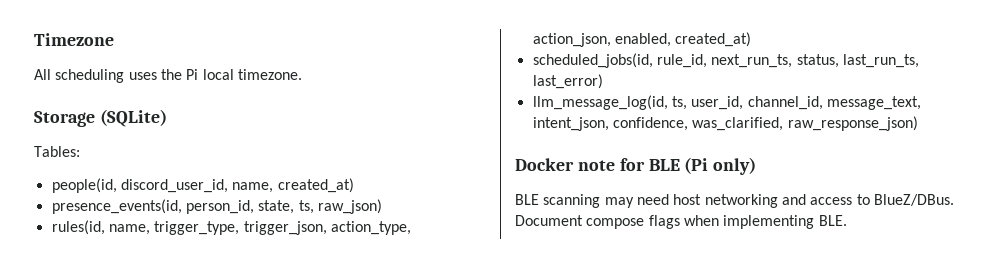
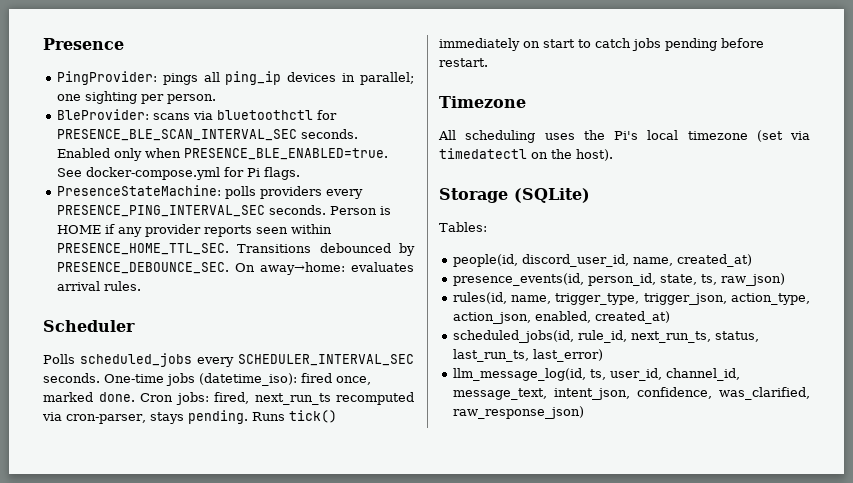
(34, 39) none -> [43,38,124,50] [56,71,414,85] [56,91,216,104] [56,109,337,120] [56,129,358,141] [56,148,388,161] [56,167,300,180] [56,185,363,199] [56,205,391,217] [56,224,332,237] [56,243,415,256] [56,262,414,275] [56,281,141,291] [43,320,135,332] [43,353,414,367] [43,373,371,386] [43,392,414,405] [42,410,337,424] [439,38,764,51] [439,58,488,67] Presence // PingProvider: pings all ping_ip devices in parallel; one sighting per person. // BleProvider: scans via bluetoothctl for PRESENCE_BLE_SCAN_INTERVAL_SEC seconds. Enabled only when PRESENCE_BLE_ENABLED=true. See docker-compose.yml for Pi flags. // PresenceStateMachine: polls providers every PRESENCE_PING_INTERVAL_SEC seconds. Person is HOME if any provider reports seen within PRESENCE_HOME_TTL_SEC. Transitions debounced by PRESENCE_DEBOUNCE_SEC. On away→home: evaluates arrival rules. // Scheduler // Polls scheduled_jobs every SCHEDULER_INTERVAL_SEC seconds. One-time jobs (datetime_iso): fired once, marked done. Cron jobs: fired, next_run_ts recomputed via cron-parser, stays pending. Runs tick() immediately on start to catch jobs pending before restart. //
[186,69,302,80] Pi local timezone. -> [614,130,810,142] [439,148,613,161] Pi's local timezone (set via timedatectl on the host).
[515,157,757,175] [515,194,954,208] [515,215,847,229] // Docker note for BLE (Pi only) // BLE scanning may need host networking and access to BlueZ/DBus. Document compose flags when implementing BLE. -> (584, 412) none

